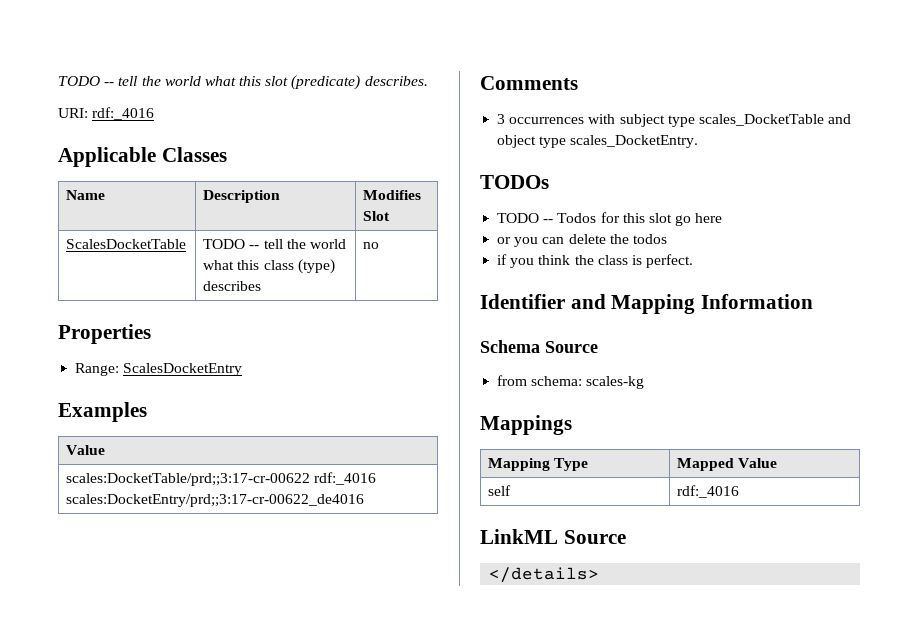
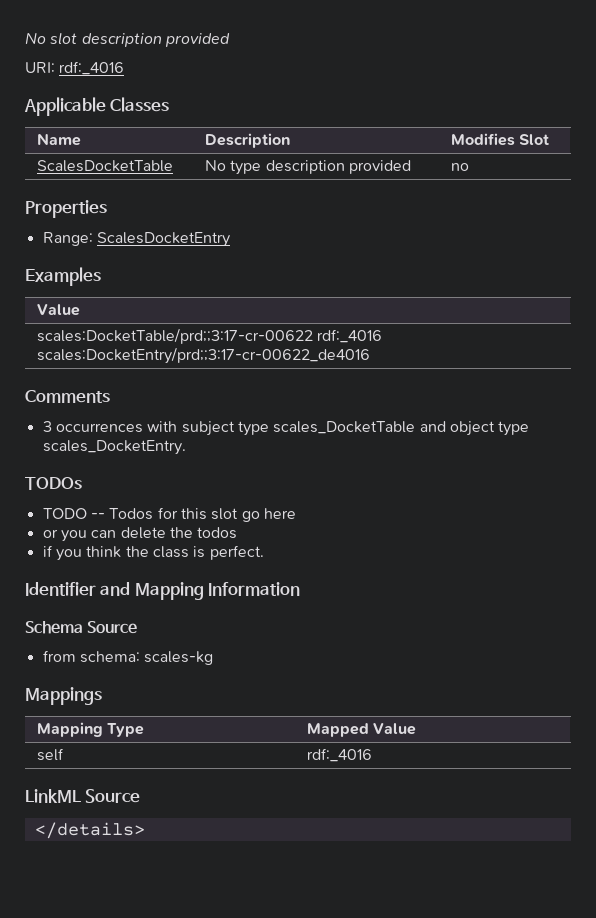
[58,75,428,90] TODO -- tell the world what this slot (predicate) describes. -> [25,32,230,47] No slot description provided
[203,239,346,249] [203,259,335,274] [203,281,262,291] TODO -- tell the world what this class (type) describes -> [204,160,411,175] No type description provided

